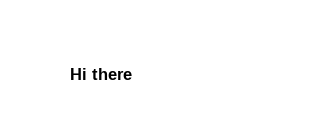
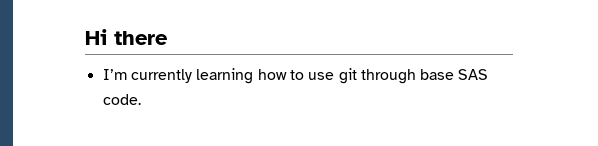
(132, 74) none -> [102,68,489,84] [102,94,141,105] // I’m currently learning how to use git through base SAS code.

